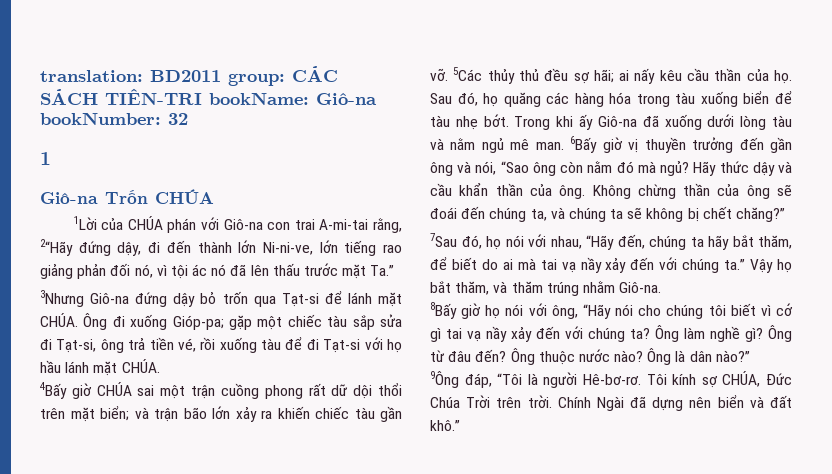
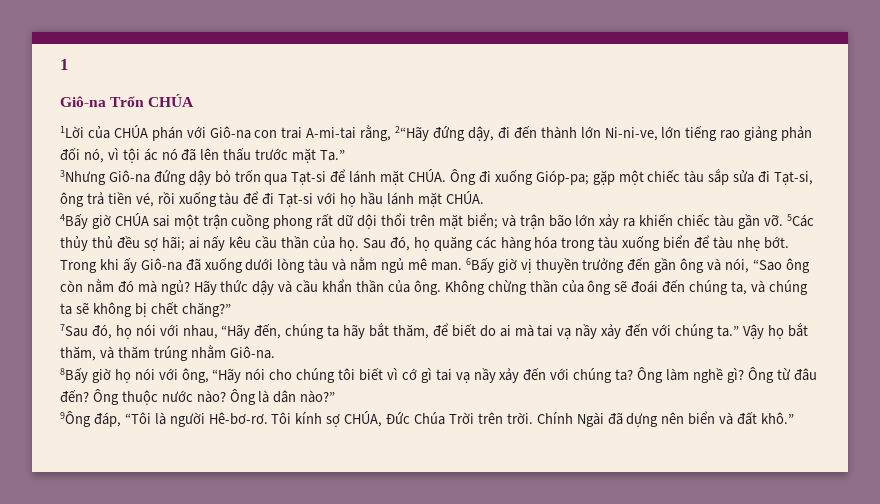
[40,66,338,86] [40,88,377,105] [40,112,188,125] translation: BD2011 group: CÁC SÁCH TIÊN-TRI bookName: Giô-na bookNumber: 32 // -> (60, 64) none

